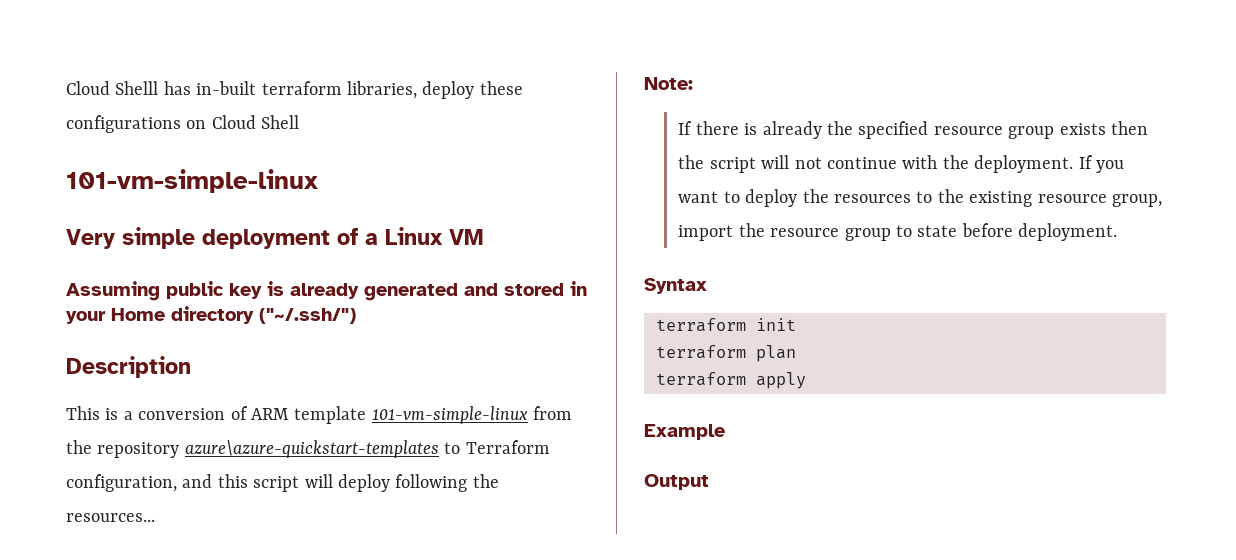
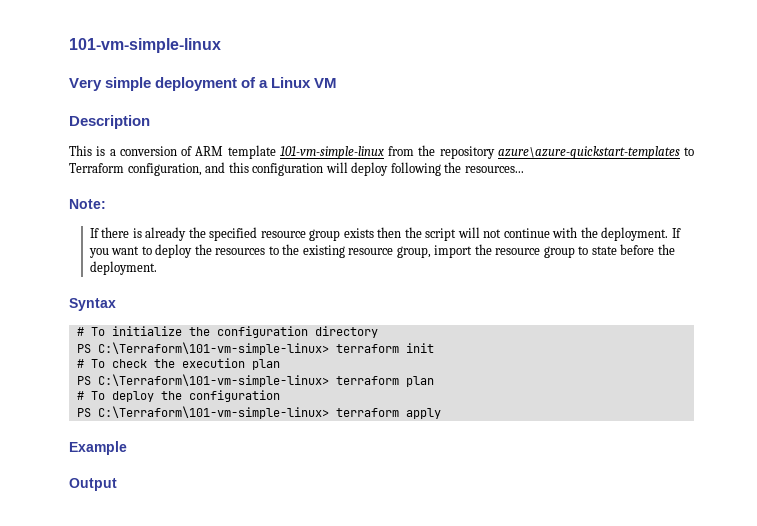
[66,81,523,99] [66,115,300,133] Cloud Shelll has in-built terraform libraries, deploy these configurations on Cloud Shell // -> (69, 45) none
[66,281,587,301] [66,306,356,324] // Assuming public key is already generated and stored in your Home directory ("~/.ssh/") -> (338, 83) none
[253,476,300,492] script -> [252,163,324,176] configuration
(1013, 230) none -> [657,244,675,255] the
[656,318,796,332] [656,345,796,362] terraform init // terraform plan // -> [76,326,378,338] [76,342,434,355] [76,358,280,370] [76,374,434,387] [76,390,280,402] [76,406,329,419] # To initialize the configuration directory // PS C:\Terraform\101-vm-simple-linux> terraform init // # To check the execution plan // PS C:\Terraform\101-vm-simple-linux> terraform plan // # To deploy the configuration // PS C:\Terraform\101-vm-simple-linux>

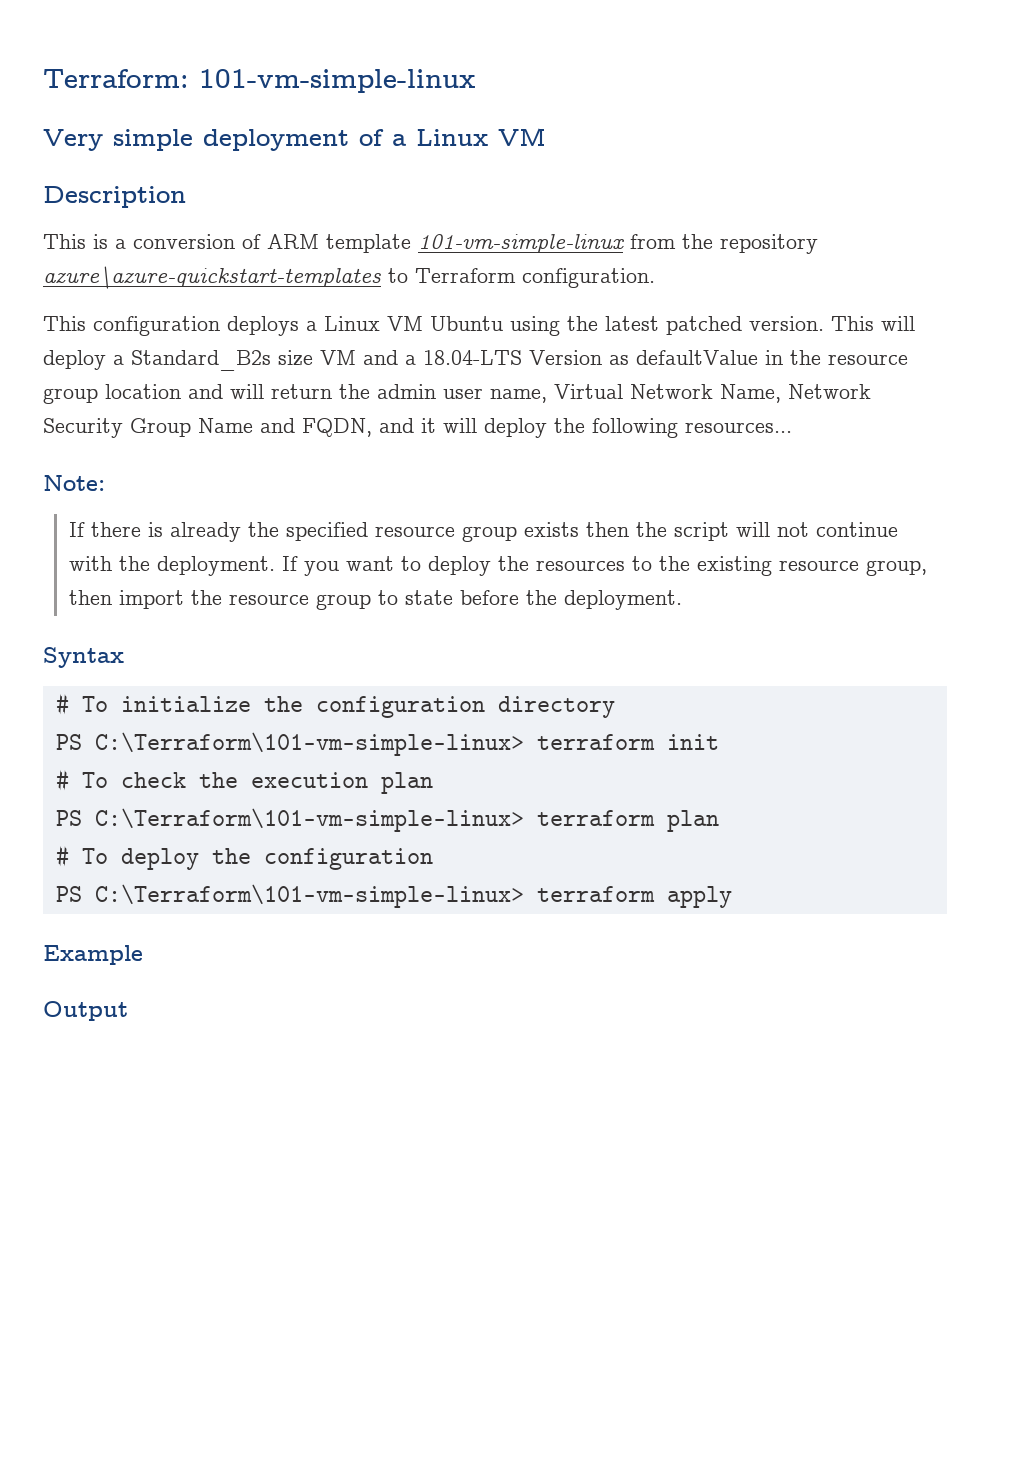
(69, 45) none -> [43,69,189,88] Terraform:
[127,162,462,176] configuration, and this configuration will deploy following the -> [522,268,655,288] [43,316,915,336] [43,350,908,371] [43,384,871,404] [43,418,678,438] configuration. // This configuration deploys a Linux VM Ubuntu using the latest patched version. This will deploy a Standard_B2s size VM and a 18.04-LTS Version as defaultValue in the resource group location and will return the admin user name, Virtual Network Name, Network Security Group Name and FQDN, and it will deploy the following
(431, 252) none -> [68,590,112,605] then

